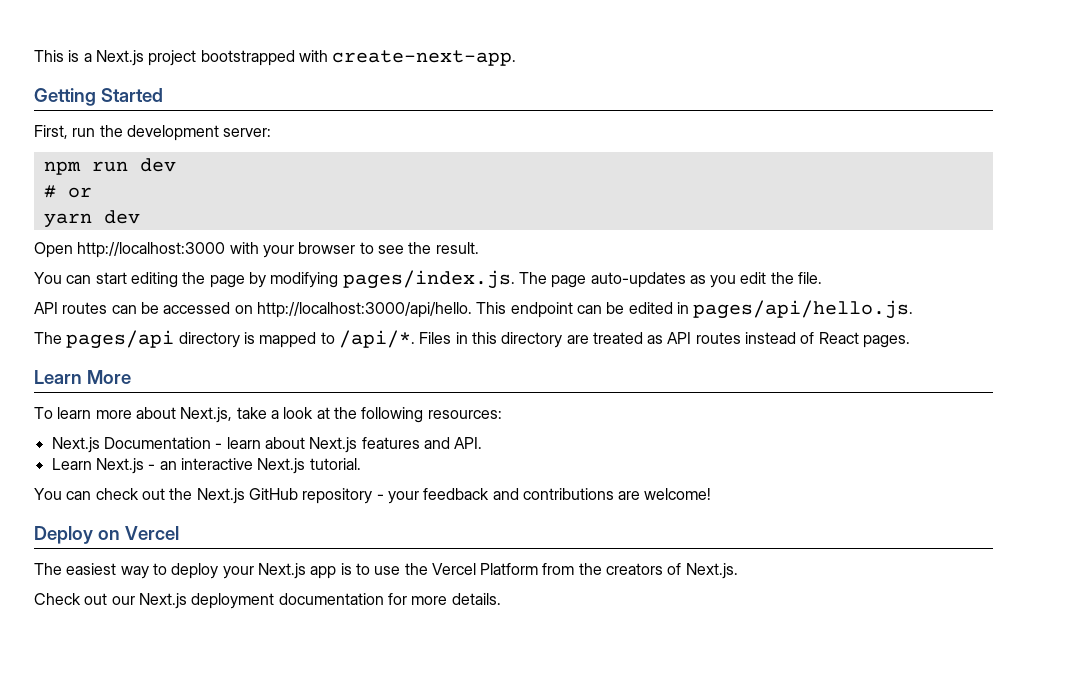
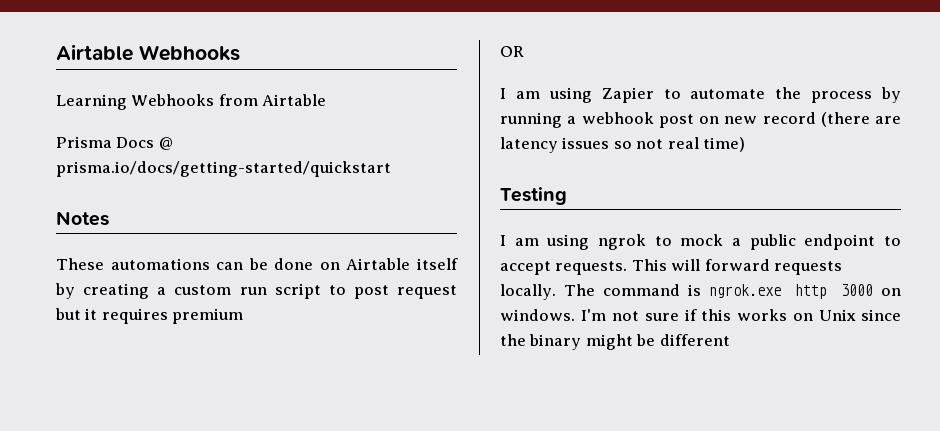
[34,50,517,66] [34,88,163,106] [34,125,272,141] [43,158,176,175] [43,185,92,198] [43,210,140,228] [34,242,479,258] [34,270,823,289] [34,300,914,319] [34,330,911,349] [34,370,131,384] [34,407,502,423] [51,437,483,453] [51,458,361,474] [34,488,712,504] [34,526,179,544] [34,563,738,579] [34,593,501,609] This is a Next.js project bootstrapped with create-next-app. // Getting Started // First, run the development server: // npm run dev // # or // yarn dev // Open http://localhost:3000 with your browser to see the result. // You can start editing the page by modifying pages/index.js. The page auto-updates as you edit the file. // API routes can be accessed on http://localhost:3000/api/hello. This endpoint can be edited in pages/api/hello.js. // The pages/api directory is mapped to /api/*. Files in this directory are treated as API routes instead of React pages. // Learn More // To learn more about Next.js, take a look at the following resources: // Next.js Documentation - learn about Next.js features and API. // Learn Next.js - an interactive Next.js tutorial. // You can check out the Next.js GitHub repository - your feedback and contributions are welcome! // Deploy on Vercel // The easiest way to deploy your Next.js app is to use the Vercel Platform from the creators of Next.js. // Check out our Next.js deployment documentation for more details. -> [56,44,240,61] [56,94,327,110] [56,136,173,150] [56,161,391,177] [56,211,109,226] [56,258,458,270] [55,283,457,299] [55,308,244,324] [500,46,524,57] [500,87,901,103] [500,112,901,128] [500,137,746,153] [500,187,567,205] [500,234,901,250] [500,259,843,275] [500,284,902,300] [500,309,901,321] [500,334,730,350] Airtable Webhooks // Learning Webhooks from Airtable // Prisma Docs @ prisma.io/docs/getting-started/quickstart // Notes // These automations can be done on Airtable itself by creating a custom run script to post request but it requires premium // OR // I am using Zapier to automate the process by running a webhook post on new record (there are latency issues so not real time) // Testing // I am using ngrok to mock a public endpoint to accept requests. This will forward requests locally. The command is ngrok.exe http 3000 on windows. I'm not sure if this works on Unix since the binary might be different

